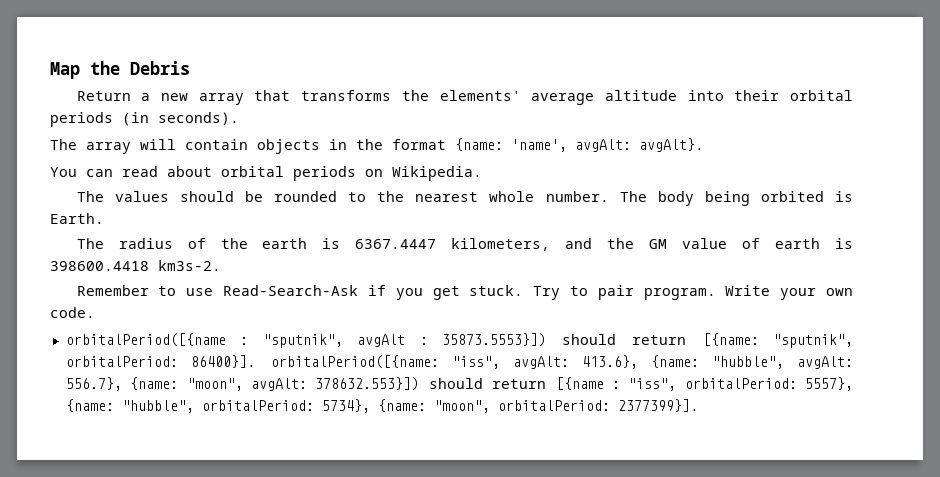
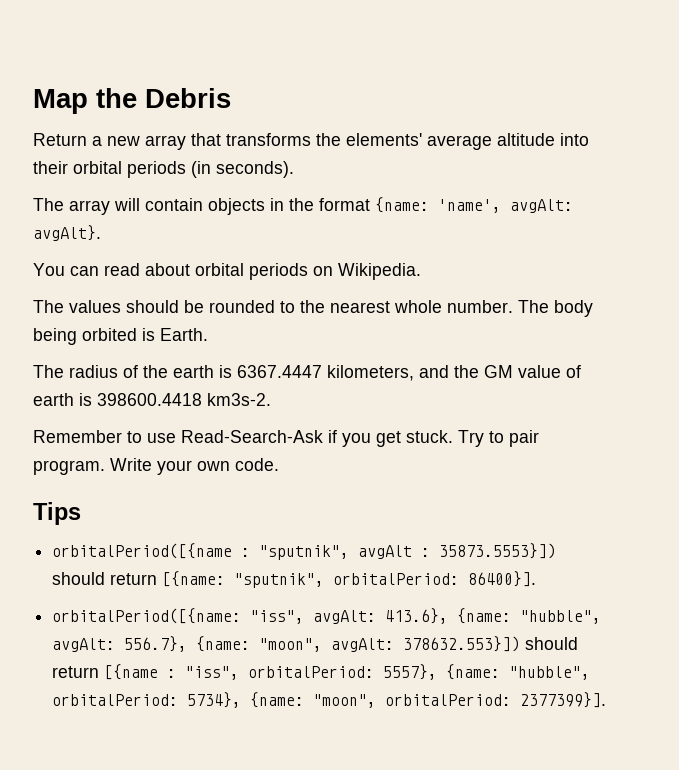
(95, 312) none -> [33,502,81,525] // Tips
(257, 361) none -> (537, 579) //

